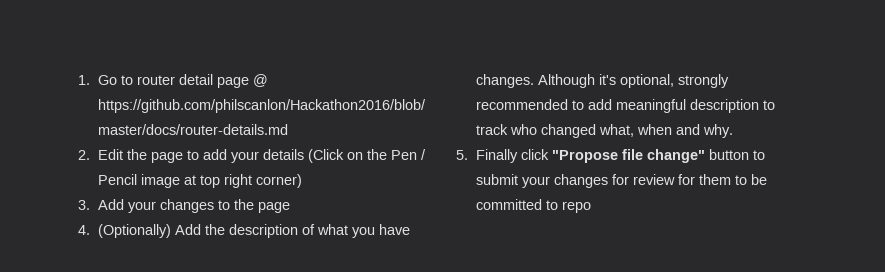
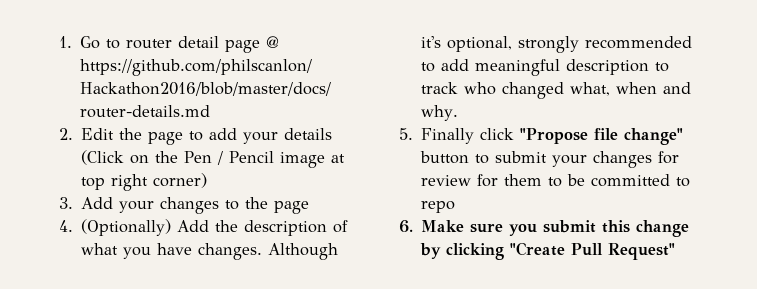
(592, 207) none -> [399,220,690,237] [420,242,676,260] // 6. Make sure you submit this change by clicking "Create Pull Request"

